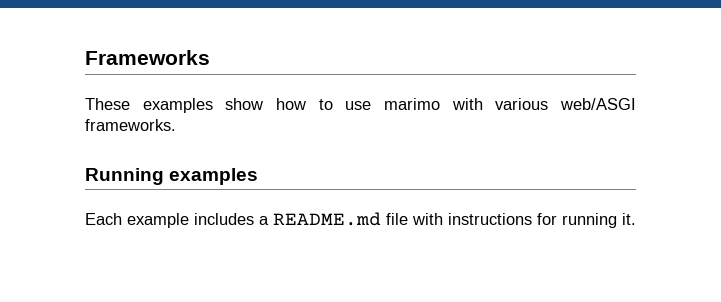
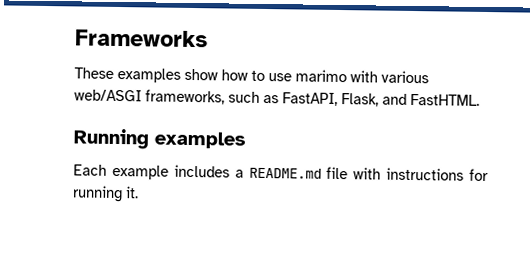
[85,119,176,131] frameworks. -> [145,89,480,107] frameworks, such as FastAPI, Flask, and FastHTML.

